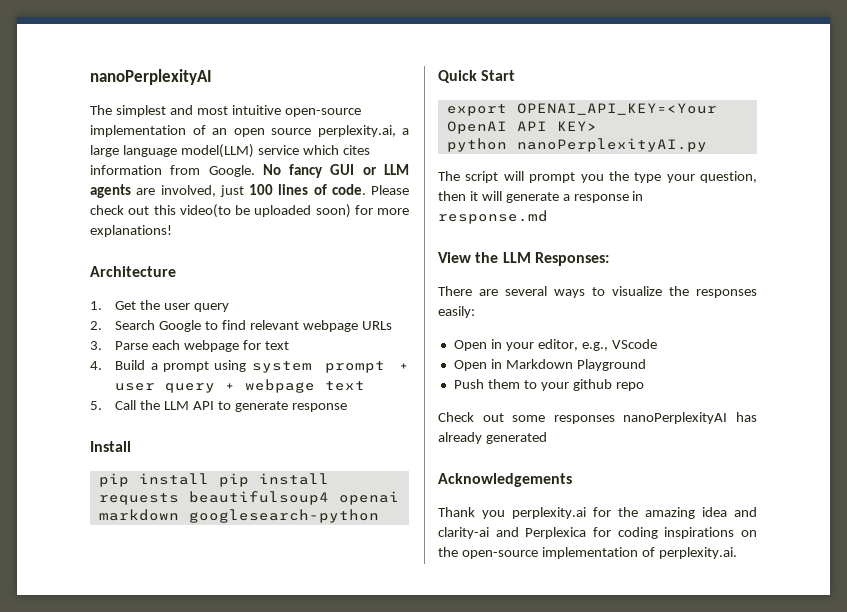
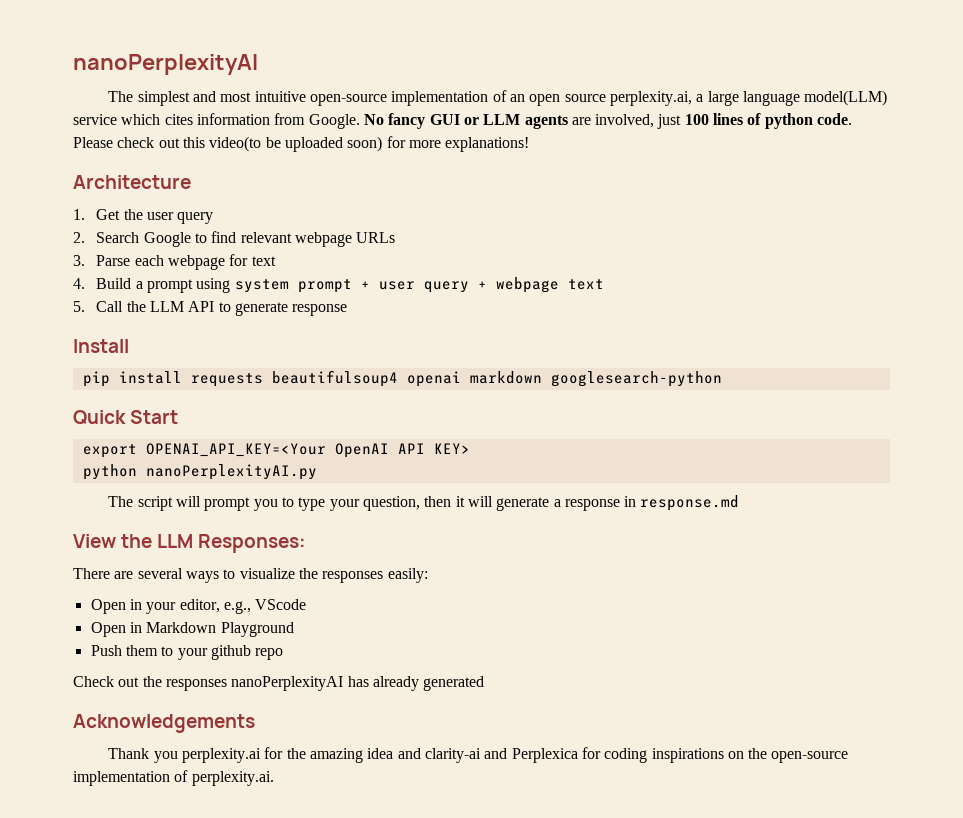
(327, 189) none -> [764,113,813,129] python
[218,473,329,487] pip install -> (182, 377) none
[608,171,629,181] the -> [281,497,294,507] to
[512,415,546,422] some -> [142,676,162,687] the

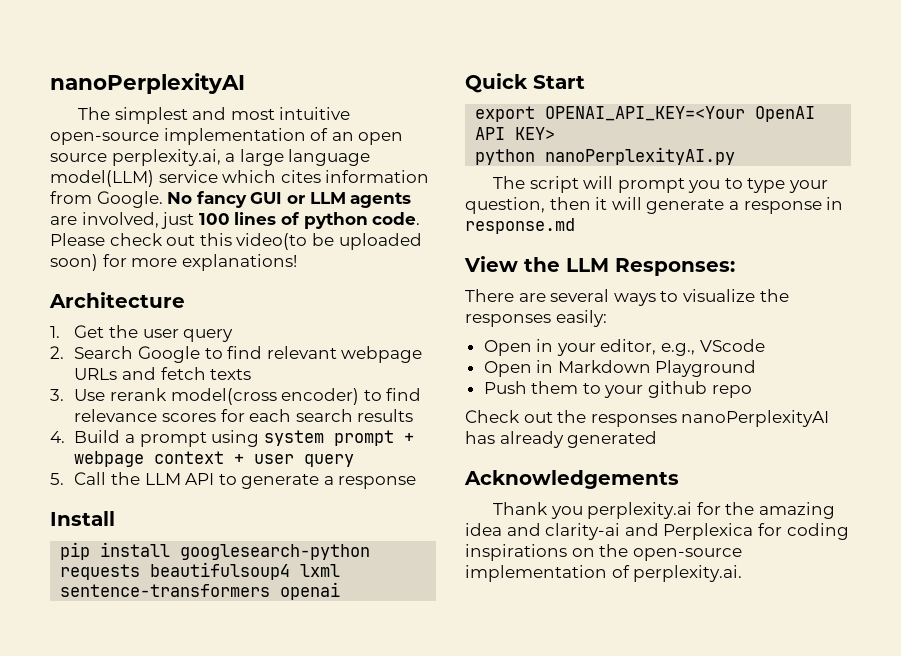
[73,254,276,270] // 3. Parse each webpage for text -> [121,367,252,380] [50,388,422,405] [74,409,414,422] and fetch texts // 3. Use rerank model(cross encoder) to find relevance scores for each search results
[378,277,604,293] user query + webpage text -> [74,451,355,467] webpage context + user query
(288, 309) none -> [323,476,334,485] a
(182, 377) none -> [180,544,371,560] googlesearch-python
(398, 378) none -> [300,564,341,577] [60,584,271,597] lxml sentence-transformers
[469,371,722,387] markdown googlesearch-python -> (341, 591) none

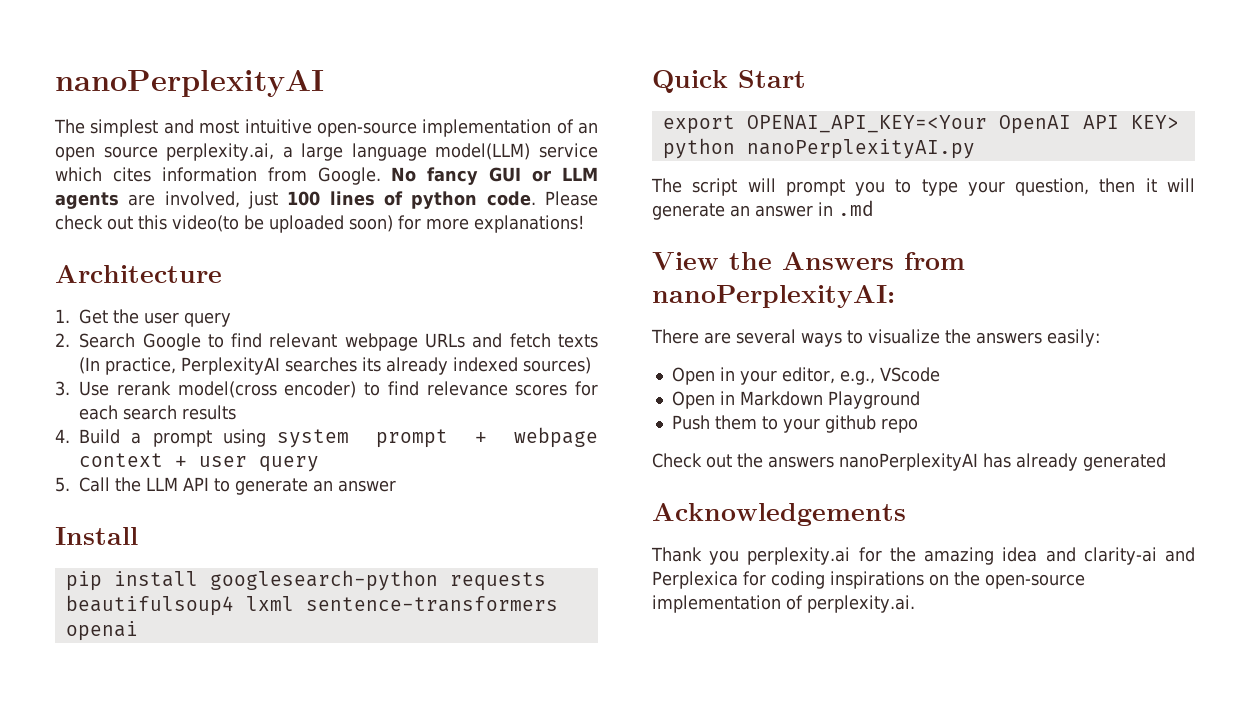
(252, 374) none -> [79,357,592,375] (In practice, PerplexityAI searches its already indexed sources)
[323,476,417,489] a response -> [313,480,397,492] an answer
[728,197,844,214] [465,218,575,234] a response in response.md -> [730,200,874,217] an answer in .md
[566,258,735,276] LLM Responses: -> [782,252,965,270] [652,285,895,308] Answers from nanoPerplexityAI:
[465,314,551,327] responses -> [976,332,1042,344] answers
[590,414,677,427] responses -> [768,456,834,468] answers

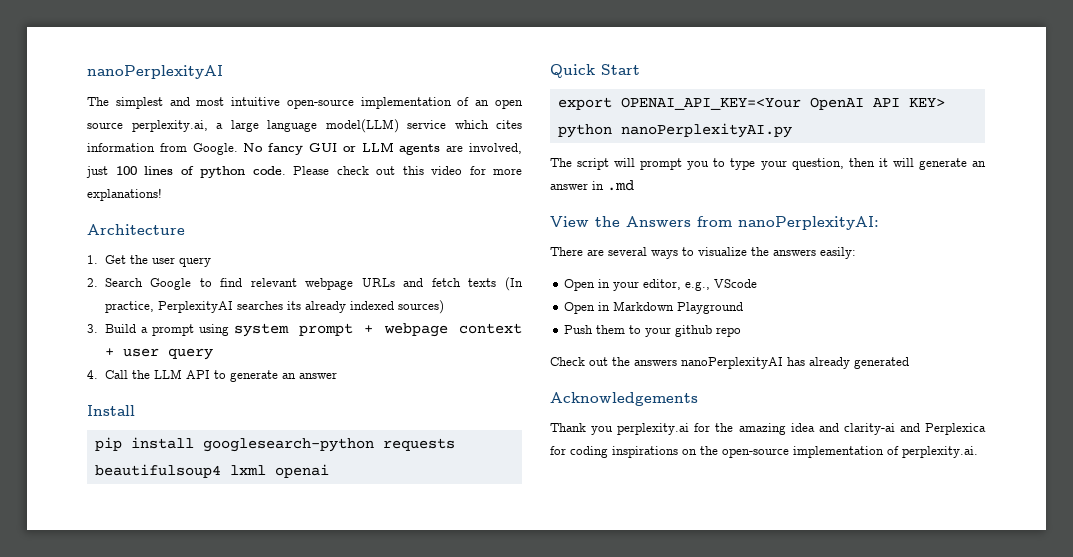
[172,215,393,233] video(to be uploaded soon) -> [431,166,462,175] video
[79,381,598,398] [79,405,237,420] [55,429,70,443] Use rerank model(cross encoder) to find relevance scores for each search results // 4. -> (98, 328) none
[55,477,70,492] 5. -> [87,370,98,379] 4.
[305,596,558,612] sentence-transformers -> (266, 470) none

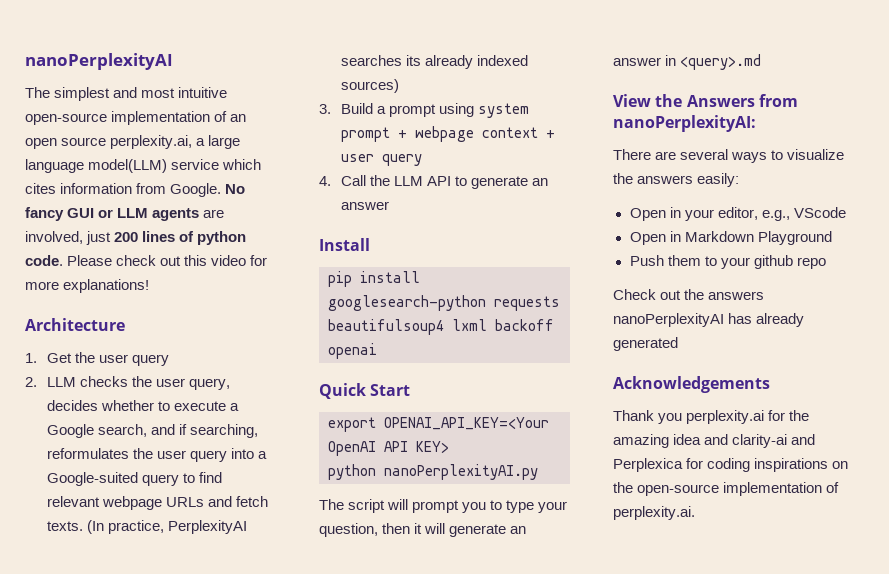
[115,166,137,175] 100 -> [114,232,139,242] 200
[104,278,192,290] Search Google -> [46,376,230,390] [46,400,239,411] [46,424,258,438] [46,448,267,462] [46,472,179,486] LLM checks the user query, decides whether to execute a Google search, and if searching, reformulates the user query into a Google-suited query
[468,278,497,287] texts -> [46,521,83,531] texts.
(266, 470) none -> [495,319,554,331] backoff
[607,180,634,191] .md -> [680,54,762,70] <query>.md

